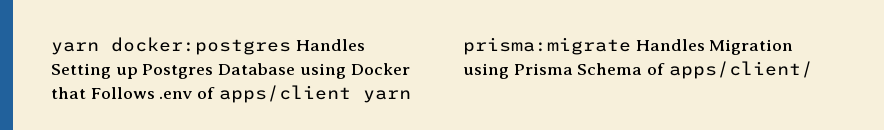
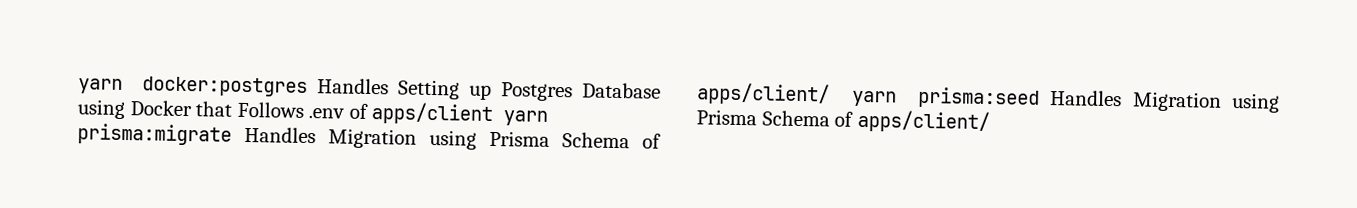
(813, 70) none -> [850,86,1280,113] [696,109,990,134] yarn prisma:seed Handles Migration using Prisma Schema of apps/client/

